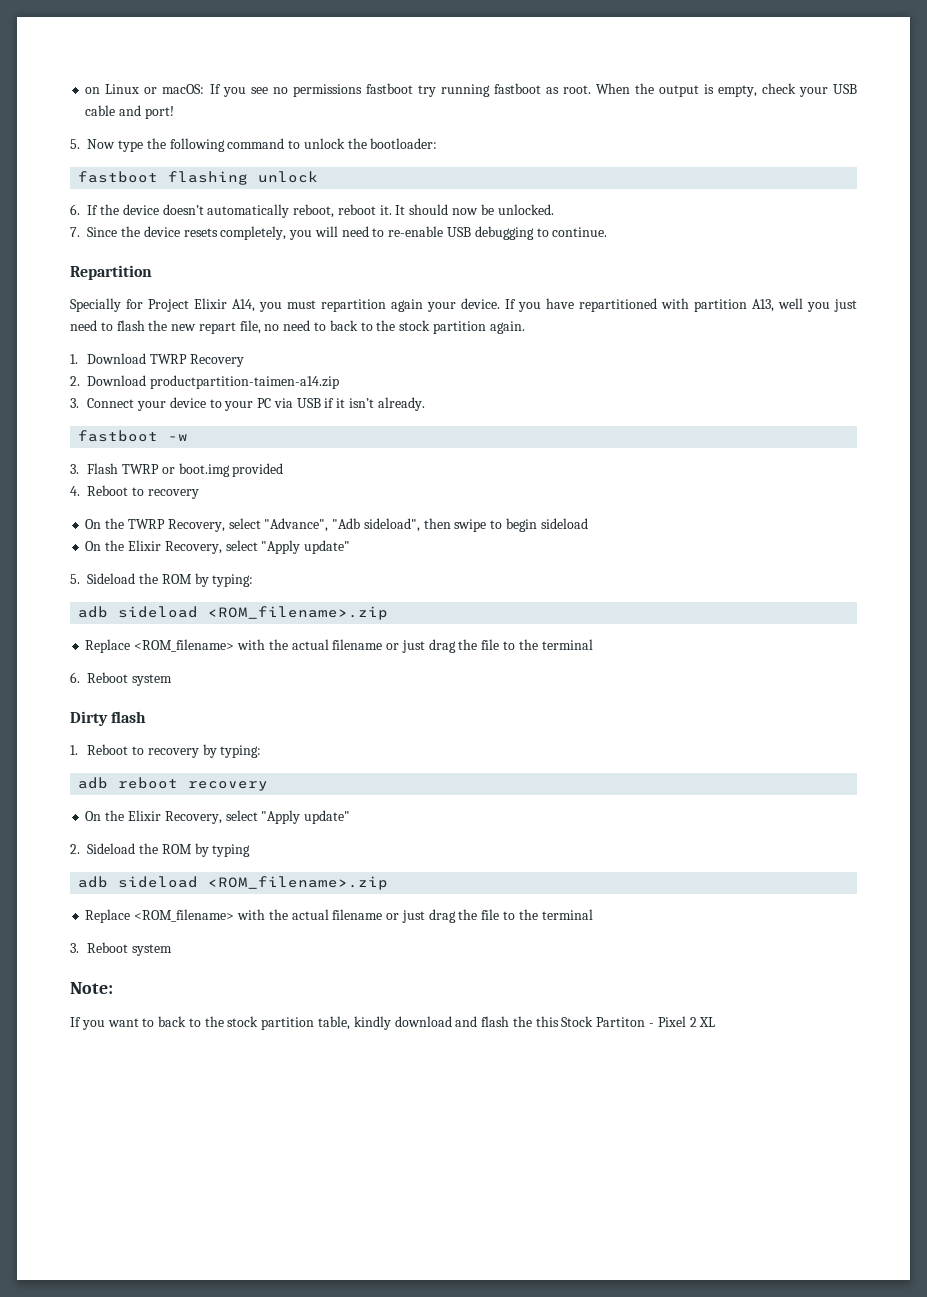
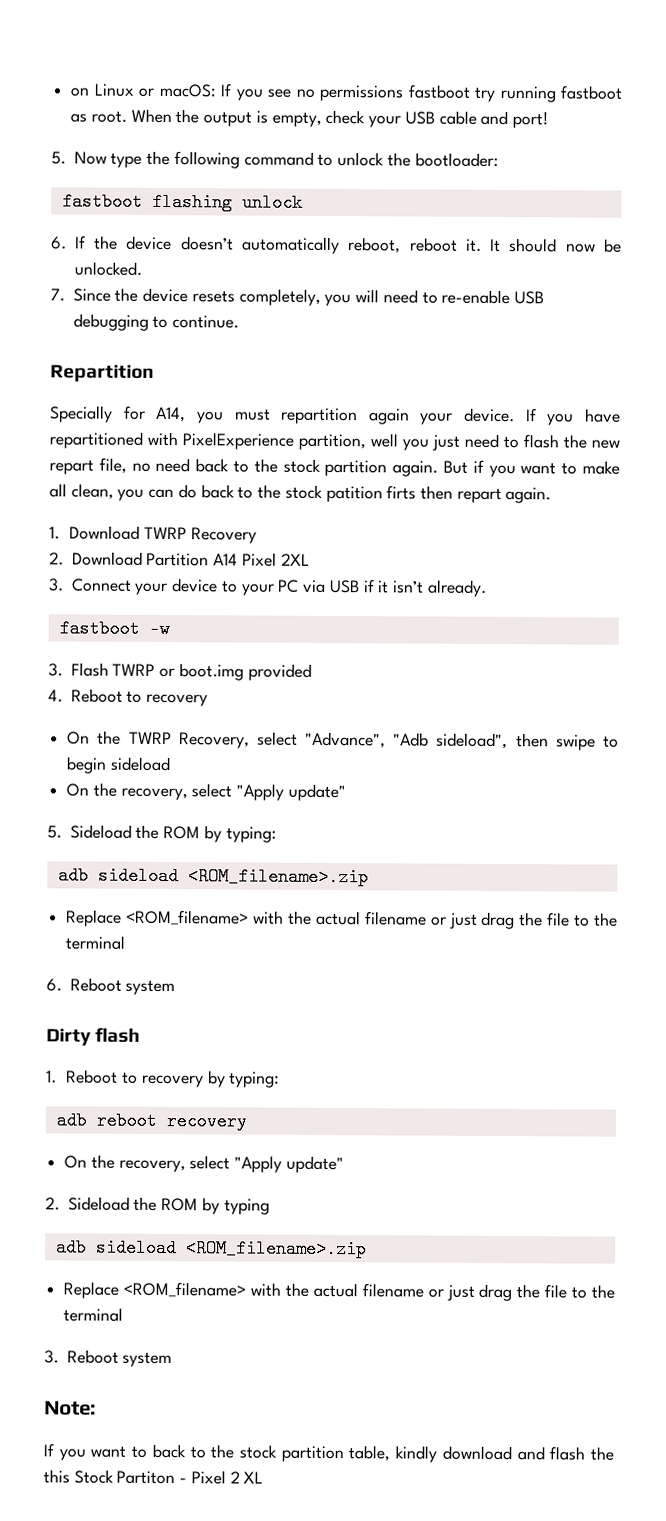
[148,298,227,312] Project Elixir -> (146, 412) none
[694,299,774,312] partition A13, -> [182,432,366,451] PixelExperience partition,
[314,322,327,331] to -> (191, 465) none
(525, 327) none -> [443,459,620,478] [49,483,552,504] But if you want to make all clean, you can do back to the stock patition firts then repart again.
[150,375,340,389] productpartition-taimen-a14.zip -> [146,552,310,567] Partition A14 Pixel 2XL
[127,540,222,554] Elixir Recovery, -> [120,787,188,801] recovery,
[127,810,222,824] Elixir Recovery, -> [118,1159,186,1173] recovery,

